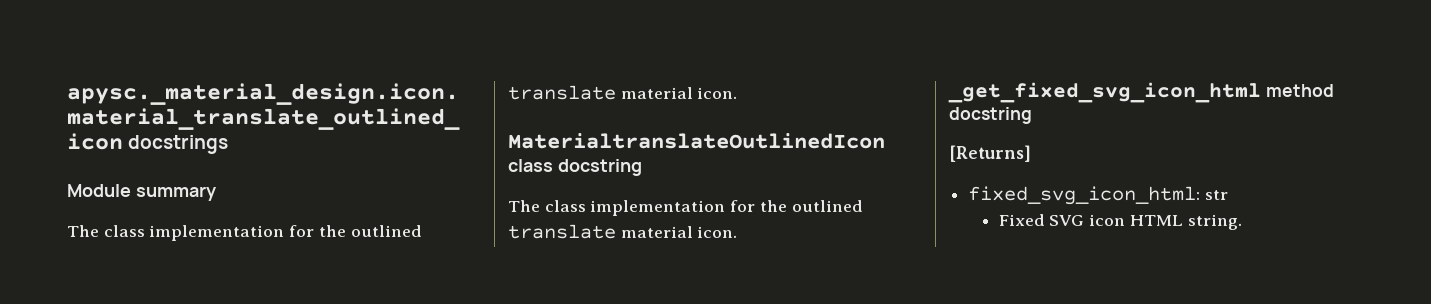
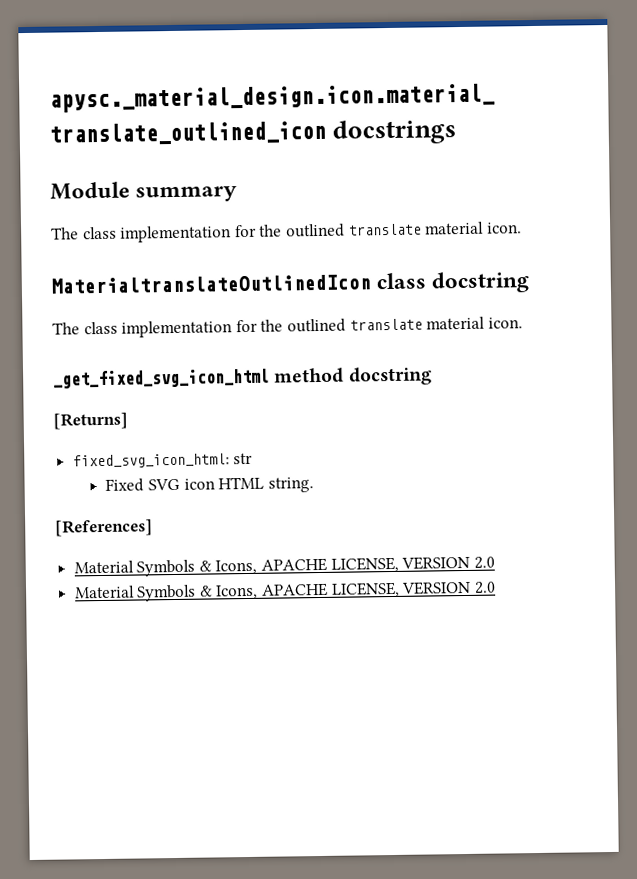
(1242, 222) none -> [55,519,153,537] [73,555,495,577] [74,580,496,602] // [References] // Material Symbols & Icons, APACHE LICENSE, VERSION 2.0 // Material Symbols & Icons, APACHE LICENSE, VERSION 2.0

